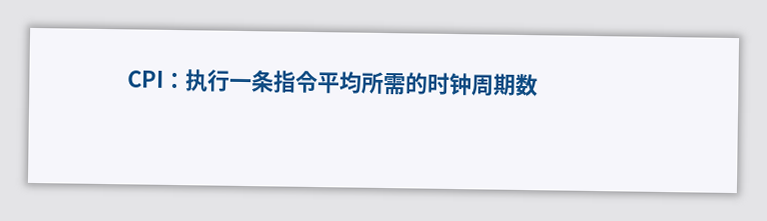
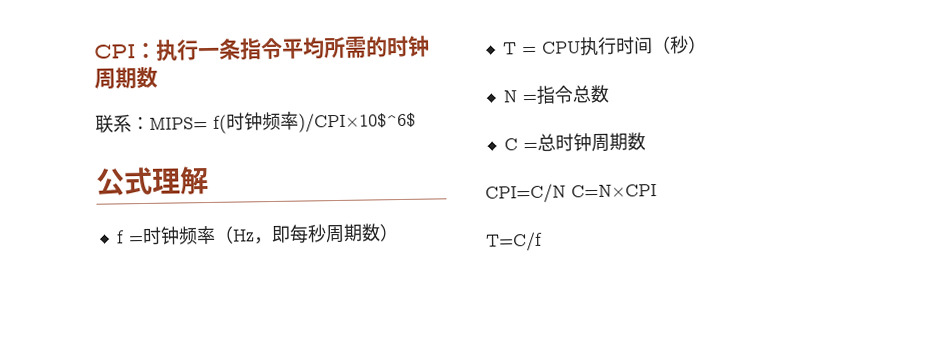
(538, 85) none -> [95,111,416,134] [95,166,209,196] [115,223,399,246] [502,35,707,57] [502,84,609,105] [503,132,646,153] [485,183,657,204] [485,231,543,252] // 联系：MIPS= f(时钟频率)/CPI×10$^6$ // 公式理解 // f =时钟频率（Hz，即每秒周期数） // T = CPU执行时间（秒） // N =指令总数 // C =总时钟周期数 // CPI=C/N C=N×CPI // T=C/f

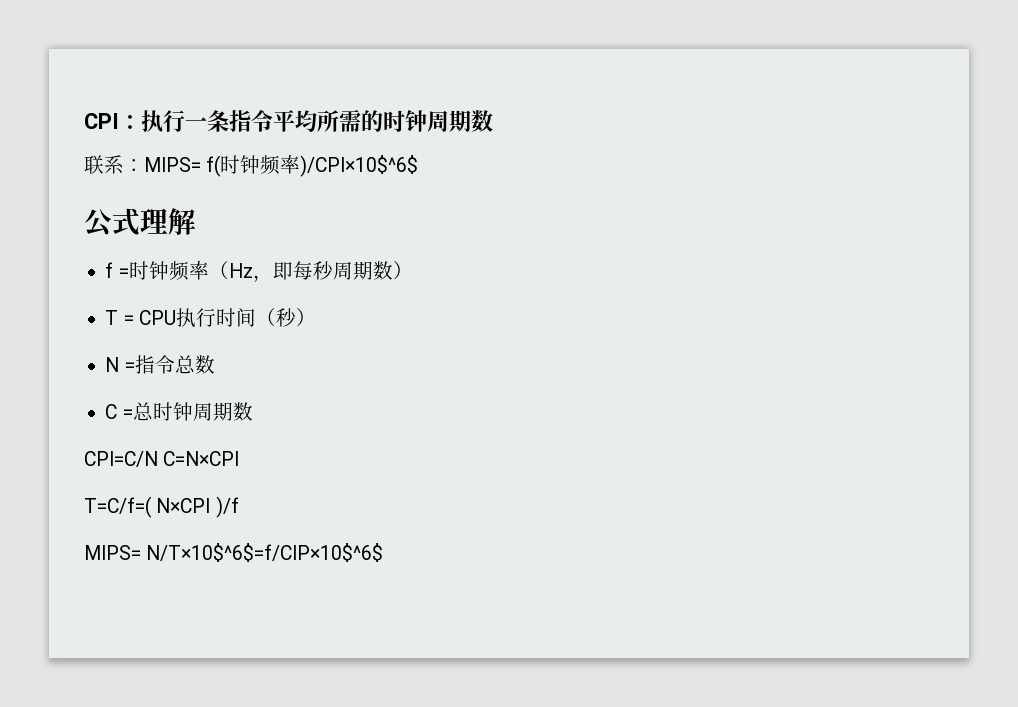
[485,231,543,252] T=C/f -> [84,496,239,518] [84,543,384,562] T=C/f=( N×CPI )/f // MIPS= N/T×10$^6$=f/CIP×10$^6$

